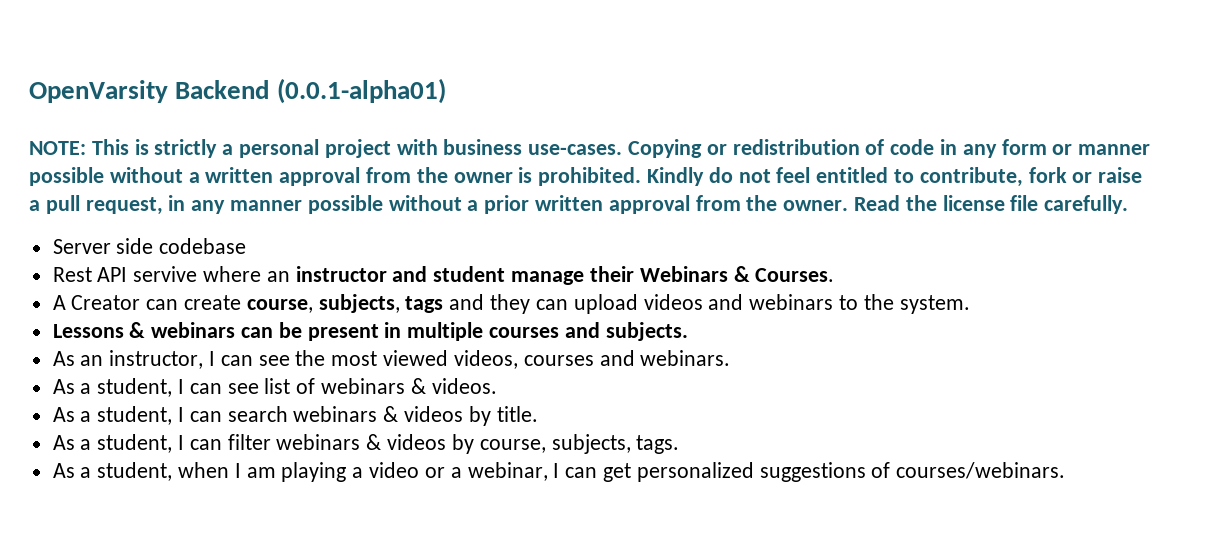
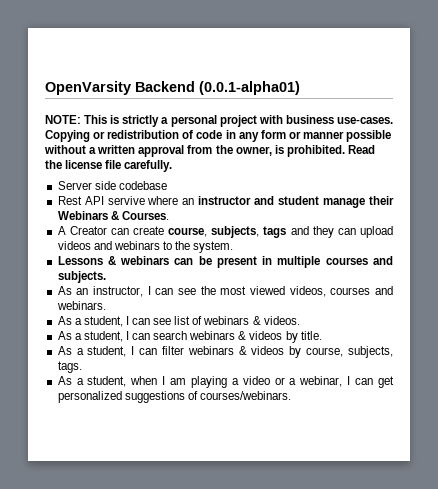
[453,172,513,183] owner -> [235,146,272,156] owner,
[647,167,1143,187] [29,195,849,215] Kindly do not feel entitled to contribute, fork or raise a pull request, in any manner possible without a prior written approval from the owner. -> (345, 151) none

